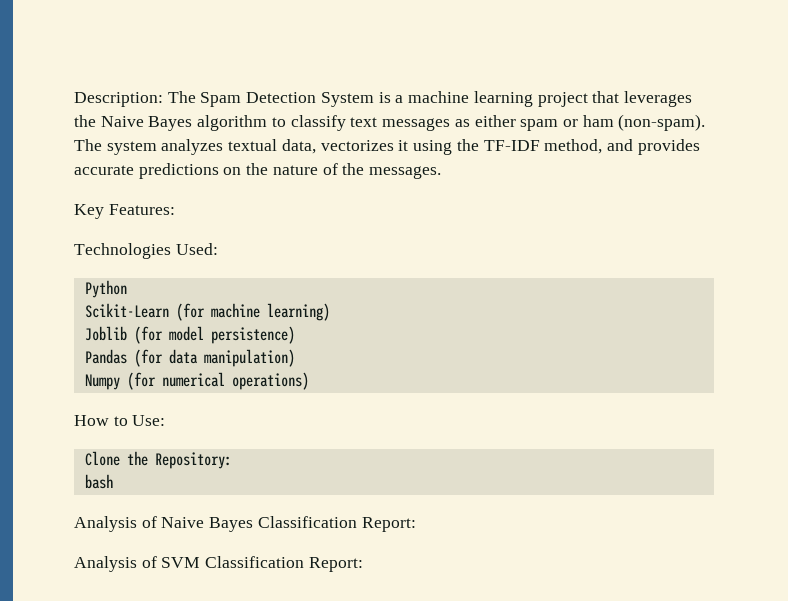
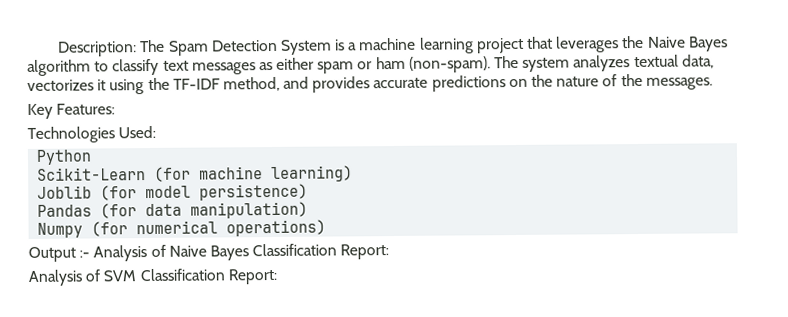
[74,415,166,426] [84,451,232,469] [84,474,113,489] How to Use: // Clone the Repository: // bash // -> [28,246,91,262] Output :-

